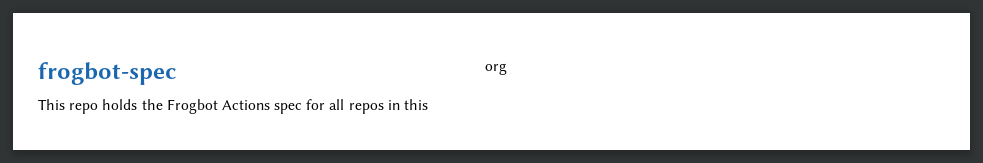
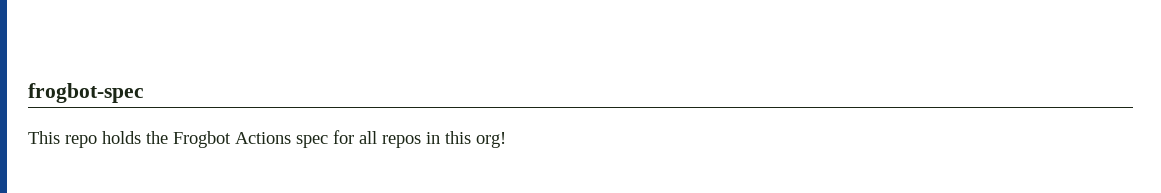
[485,63,507,75] org -> [476,132,506,148] org!

